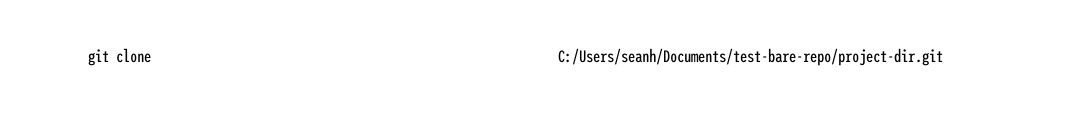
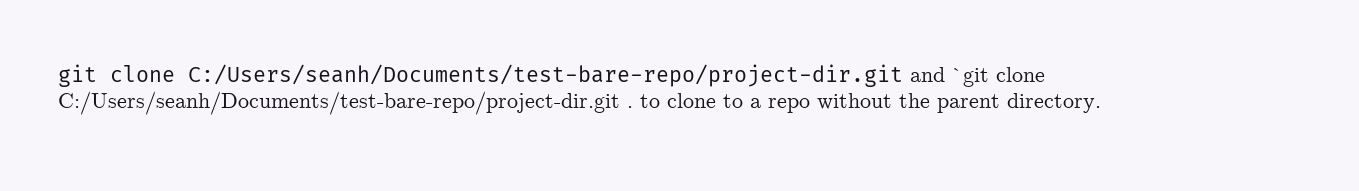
(943, 57) none -> [910,67,1045,87] [58,91,1101,115] and `git clone C:/Users/seanh/Documents/test-bare-repo/project-dir.git . to clone to a repo without the parent directory.

